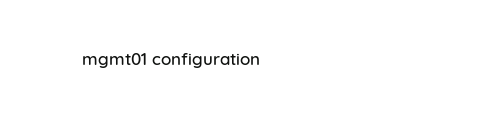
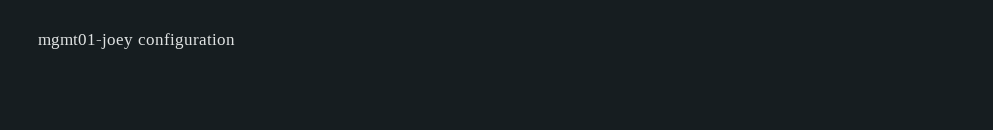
[82,53,147,68] mgmt01 -> [38,34,133,49] mgmt01-joey

